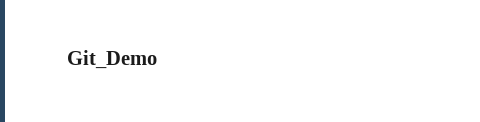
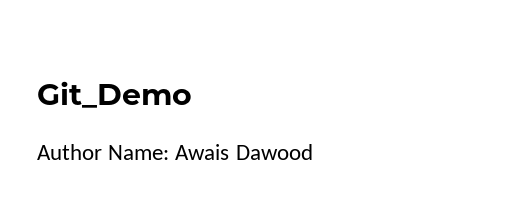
(157, 59) none -> [37,144,313,160] // Author Name: Awais Dawood

